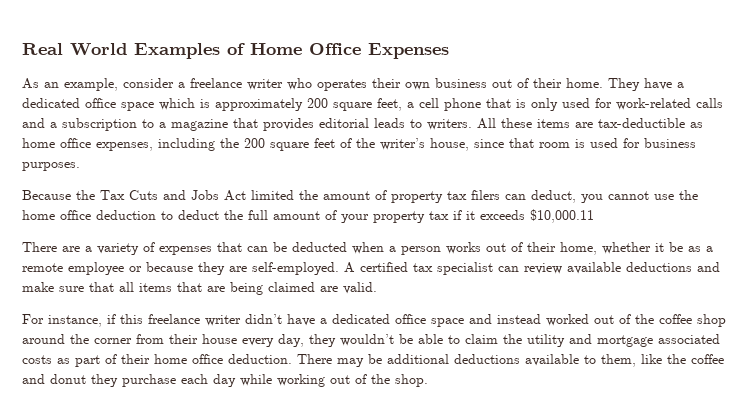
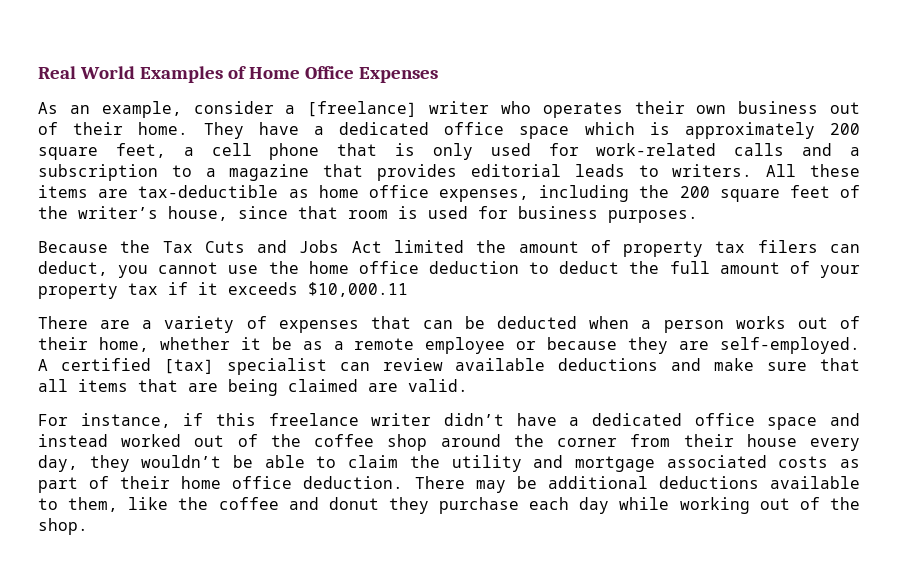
[190,78,242,88] freelance -> [307,101,418,117] [freelance]
[413,263,433,272] tax -> [163,359,214,374] [tax]

